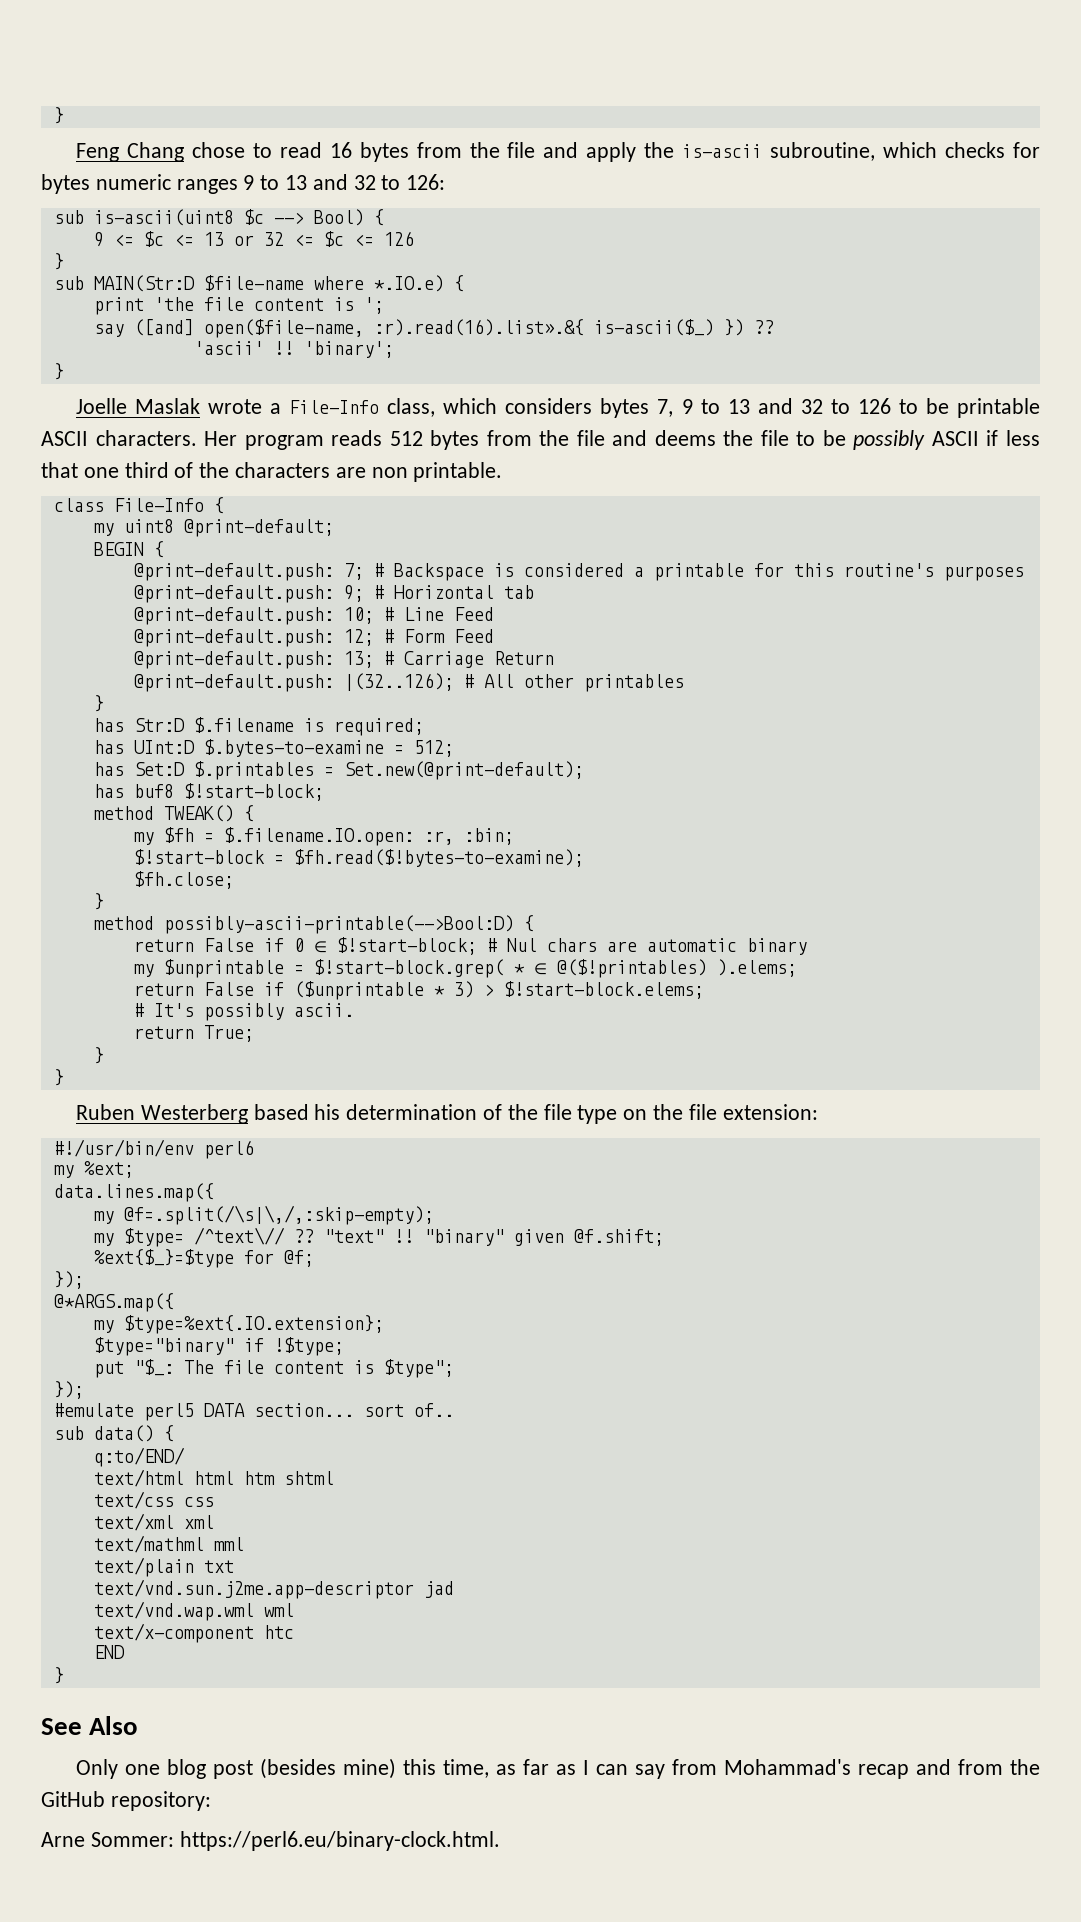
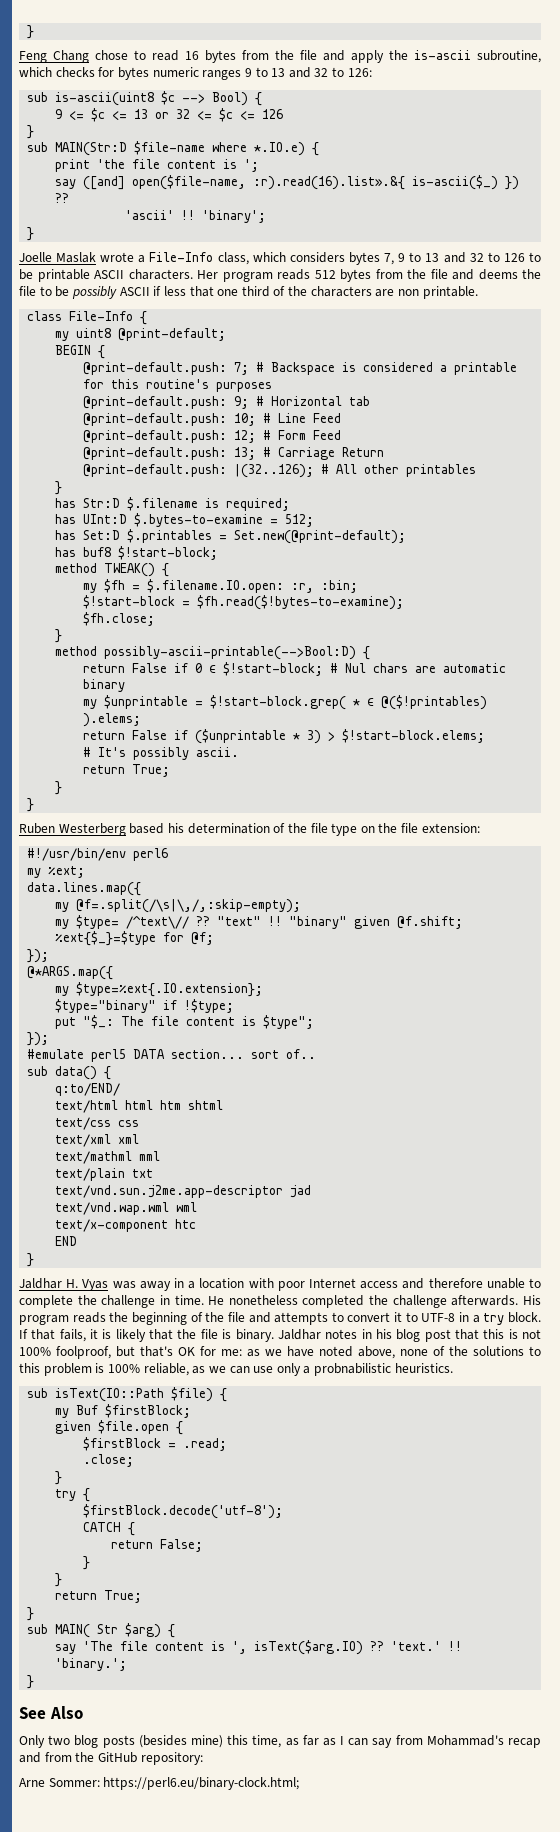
(64, 1675) none -> [19,1278,541,1291] [19,1295,541,1308] [19,1312,541,1325] [19,1329,542,1342] [19,1346,541,1359] [19,1363,453,1376] [27,1387,228,1402] [55,1404,192,1418] [55,1420,184,1435] [83,1437,228,1451] [83,1454,135,1467] [55,1471,63,1485] [55,1488,91,1502] [83,1504,284,1519] [83,1522,136,1536] [111,1539,204,1552] [83,1556,91,1570] [55,1573,63,1587] [55,1590,143,1603] [27,1607,35,1621] [27,1623,176,1638] [55,1640,463,1655] [55,1658,128,1671] [27,1675,35,1689] // Jaldhar H. Vyas was away in a location with poor Internet access and therefore unable to complete the challenge in time. He nonetheless completed the challenge afterwards. His program reads the beginning of the file and attempts to convert it to UTF-8 in a try block. If that fails, it is likely that the file is binary. Jaldhar notes in his blog post that this is not 100% foolproof, but that's OK for me: as we have noted above, none of the solutions to this problem is 100% reliable, as we can use only a probnabilistic heuristics. // sub isText(IO::Path $file) { // my Buf $firstBlock; // given $file.open { // $firstBlock = .read; // .close; // } // try { // $firstBlock.decode('utf-8'); // CATCH { // return False; // } // } // return True; // } // sub MAIN( Str $arg) { // say 'The file content is ', isText($arg.IO) ?? 'text.' !! 'binary.'; // }
[124,1759,253,1779] one blog post -> [48,1735,135,1748] two blog posts
[179,1831,500,1851] https://perl6.eu/binary-clock.html. -> [103,1777,300,1790] https://perl6.eu/binary-clock.html;

